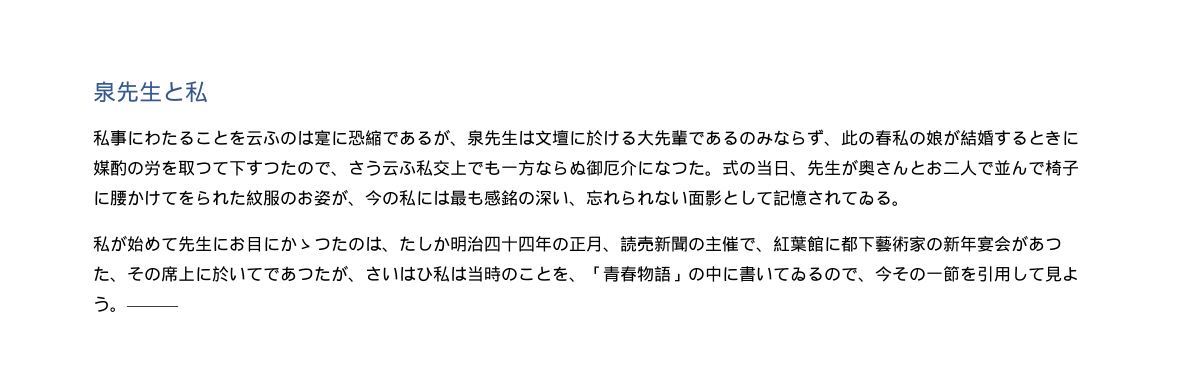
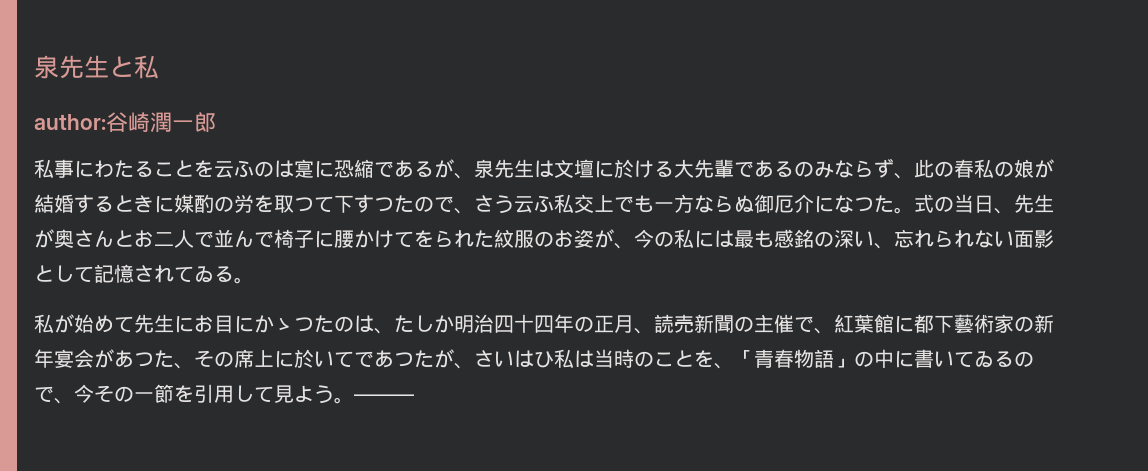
(208, 92) none -> [34,112,216,133] // author:谷崎潤一郎

